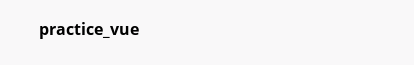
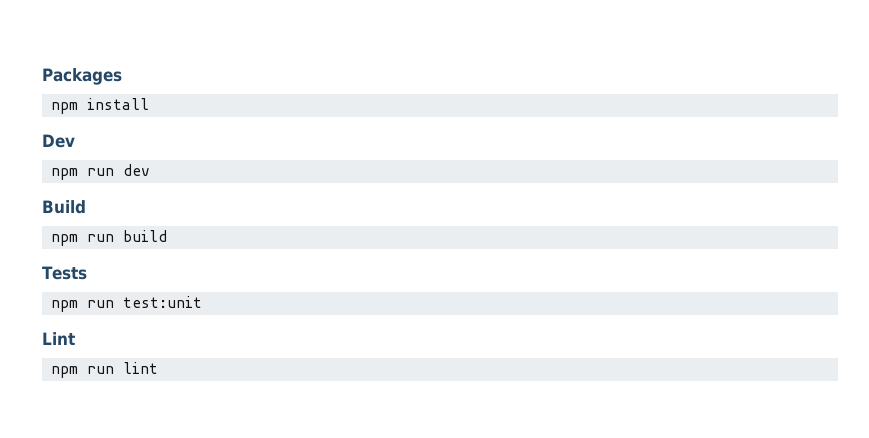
[39,22,139,39] practice_vue -> [42,68,122,85] [50,98,149,114] [42,134,75,148] [50,164,150,180] [42,200,86,214] [50,230,167,246] [42,266,87,280] [50,296,202,312] [42,332,75,345] [50,362,158,378] Packages // npm install // Dev // npm run dev // Build // npm run build // Tests // npm run test:unit // Lint // npm run lint

